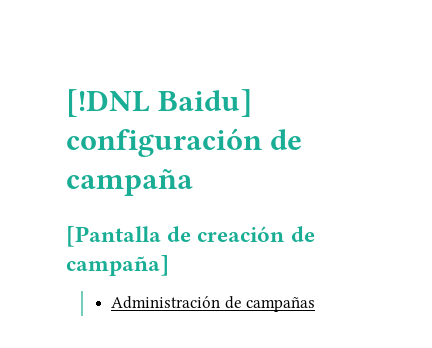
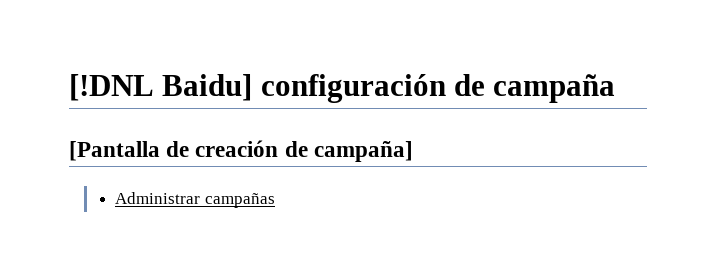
[111,296,242,309] Administración de -> [115,192,201,204] Administrar

